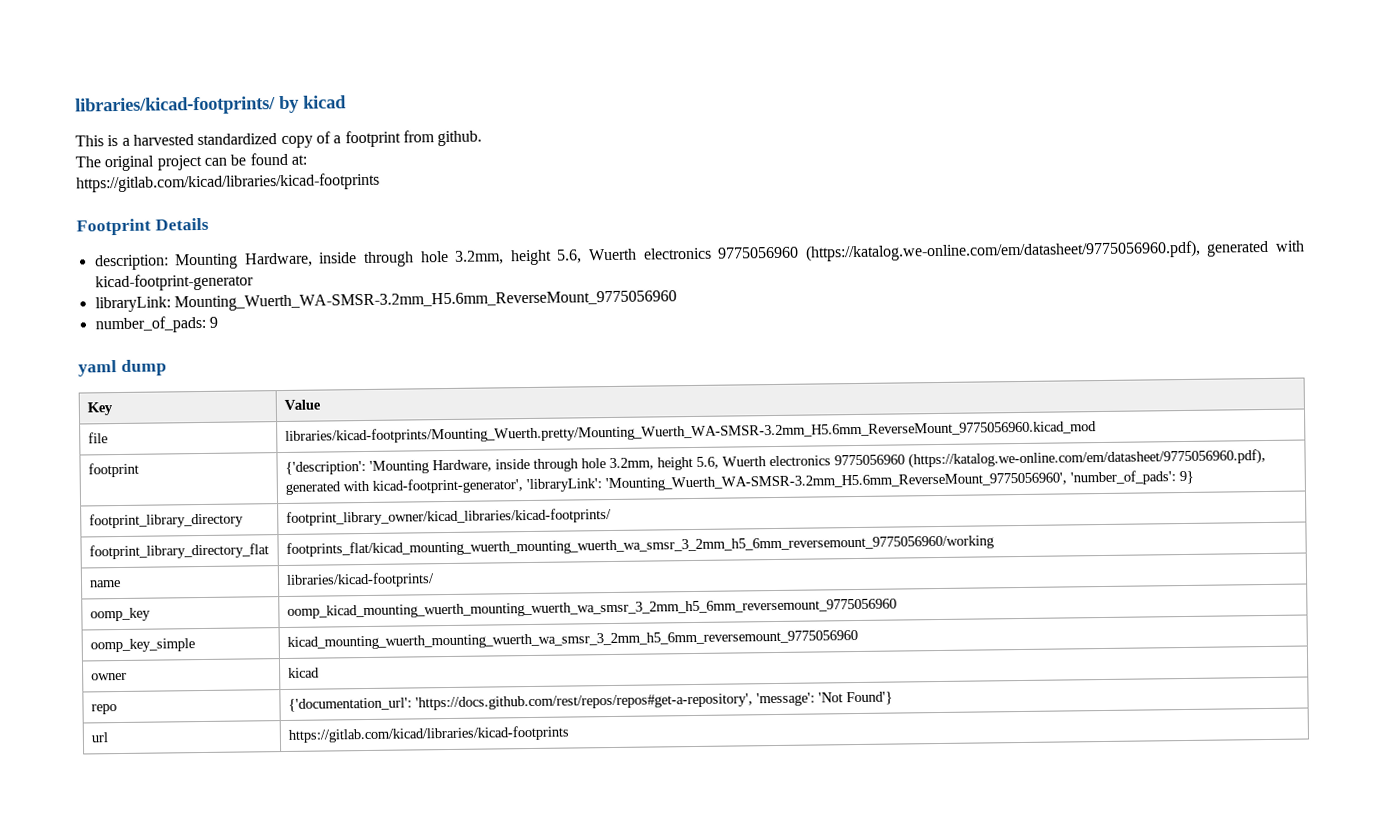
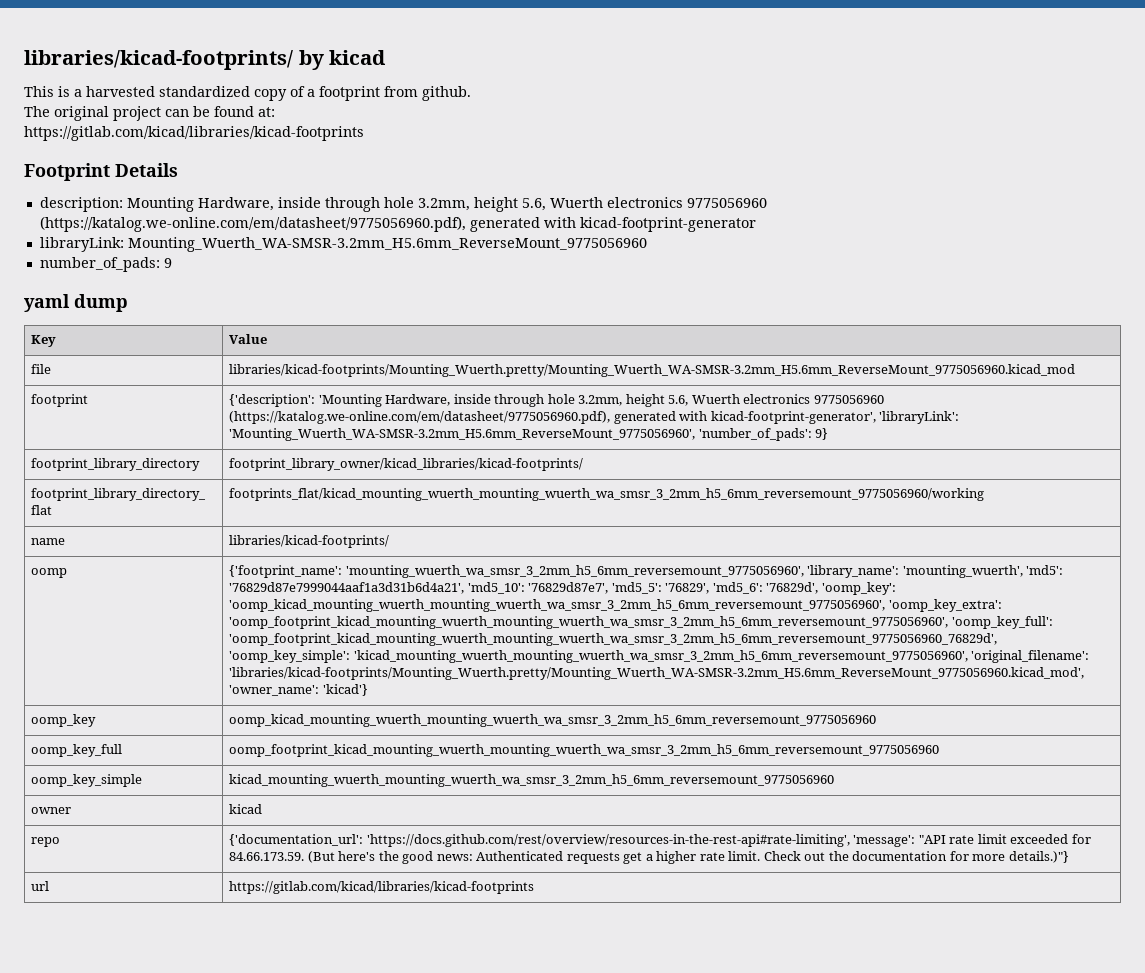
(435, 580) none -> [31,568,68,578] [229,565,1064,578] [229,582,896,595] [229,599,1002,612] [229,616,1053,629] [229,633,998,646] [229,650,1090,663] [229,667,1085,680] [229,684,368,696] // oomp | {'footprint_name': 'mounting_wuerth_wa_smsr_3_2mm_h5_6mm_reversemount_9775056960', 'library_name': 'mounting_wuerth', 'md5': '76829d87e7999044aaf1a3d31b6d4a21', 'md5_10': '76829d87e7', 'md5_5': '76829', 'md5_6': '76829d', 'oomp_key': 'oomp_kicad_mounting_wuerth_mounting_wuerth_wa_smsr_3_2mm_h5_6mm_reversemount_9775056960', 'oomp_key_extra': 'oomp_footprint_kicad_mounting_wuerth_mounting_wuerth_wa_smsr_3_2mm_h5_6mm_reversemount_9775056960', 'oomp_key_full': 'oomp_footprint_kicad_mounting_wuerth_mounting_wuerth_wa_smsr_3_2mm_h5_6mm_reversemount_9775056960_76829d', 'oomp_key_simple': 'kicad_mounting_wuerth_mounting_wuerth_wa_smsr_3_2mm_h5_6mm_reversemount_9775056960', 'original_filename': 'libraries/kicad-footprints/Mounting_Wuerth.pretty/Mounting_Wuerth_WA-SMSR-3.2mm_H5.6mm_ReverseMount_9775056960.kicad_mod', 'owner_name': 'kicad'}
(897, 608) none -> [31,744,123,757] [229,744,940,757] // oomp_key_full | oomp_footprint_kicad_mounting_wuerth_mounting_wuerth_wa_smsr_3_2mm_h5_6mm_reversemount_9775056960
[414,691,893,711] 'https://docs.github.com/rest/repos/repos#get-a-repository', 'message': 'Not Found'} -> [366,834,1091,847] [229,851,1069,864] 'https://docs.github.com/rest/overview/resources-in-the-rest-api#rate-limiting', 'message': "API rate limit exceeded for 84.66.173.59. (But here's the good news: Authenticated requests get a higher rate limit. Check out the documentation for more details.)"}

